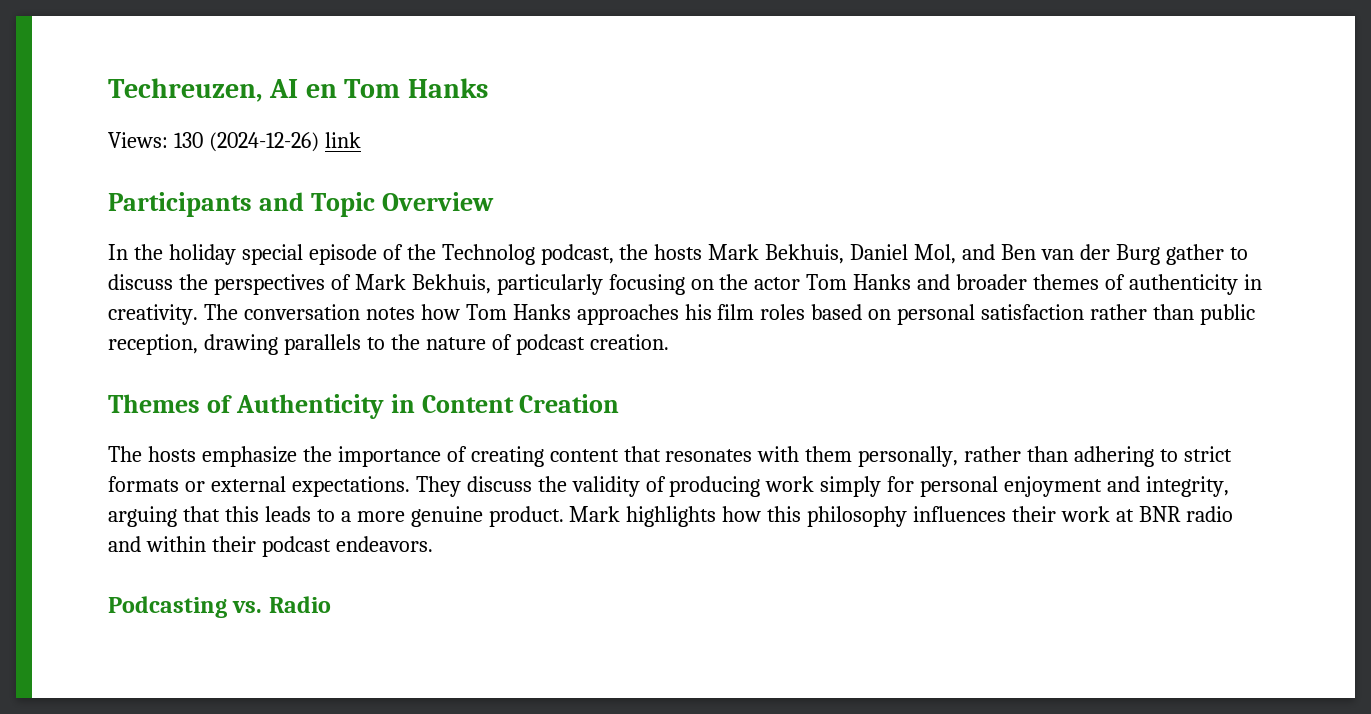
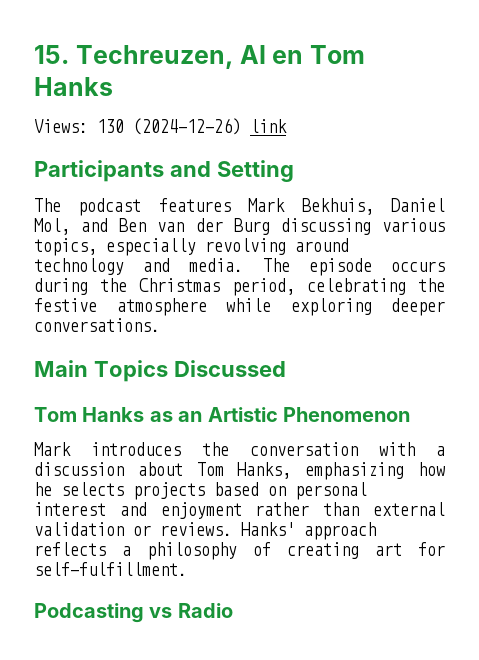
(108, 90) none -> [34,45,69,64] 15.
[310,192,494,217] [108,244,703,265] Topic Overview // In the holiday special episode of the Technolog podcast, the hosts -> [216,160,294,182] [34,198,231,216] Setting // The podcast features
[1165,244,1248,265] [108,274,1262,295] [108,304,1255,325] [108,334,669,355] [108,394,620,419] [108,446,1232,467] [108,476,1230,497] [108,506,1233,527] [108,536,433,557] gather to discuss the perspectives of Mark Bekhuis, particularly focusing on the actor Tom Hanks and broader themes of authenticity in creativity. The conversation notes how Tom Hanks approaches his film roles based on personal satisfaction rather than public reception, drawing parallels to the nature of podcast creation. // Themes of Authenticity in Content Creation // The hosts emphasize the importance of creating content that resonates with them personally, rather than adhering to strict formats or external expectations. They discuss the validity of producing work simply for personal enjoyment and integrity, arguing that this leads to a more genuine product. Mark highlights how this philosophy influences their work at BNR radio and within their podcast endeavors. -> [280,218,445,235] [34,238,349,256] [34,258,445,276] [34,278,445,296] [34,298,445,316] [34,318,160,332] [34,360,286,382] [34,407,410,422] [34,442,445,456] [34,462,446,480] [34,482,367,500] [34,502,445,519] [34,522,376,540] [34,542,445,560] [34,562,187,576] discussing various topics, especially revolving around technology and media. The episode occurs during the Christmas period, celebrating the festive atmosphere while exploring deeper conversations. // Main Topics Discussed // Tom Hanks as an Artistic Phenomenon // Mark introduces the conversation with a discussion about Tom Hanks, emphasizing how he selects projects based on personal interest and enjoyment rather than external validation or reviews. Hanks' approach reflects a philosophy of creating art for self-fulfillment.
[232,601,263,613] vs. -> [149,607,173,618] vs

